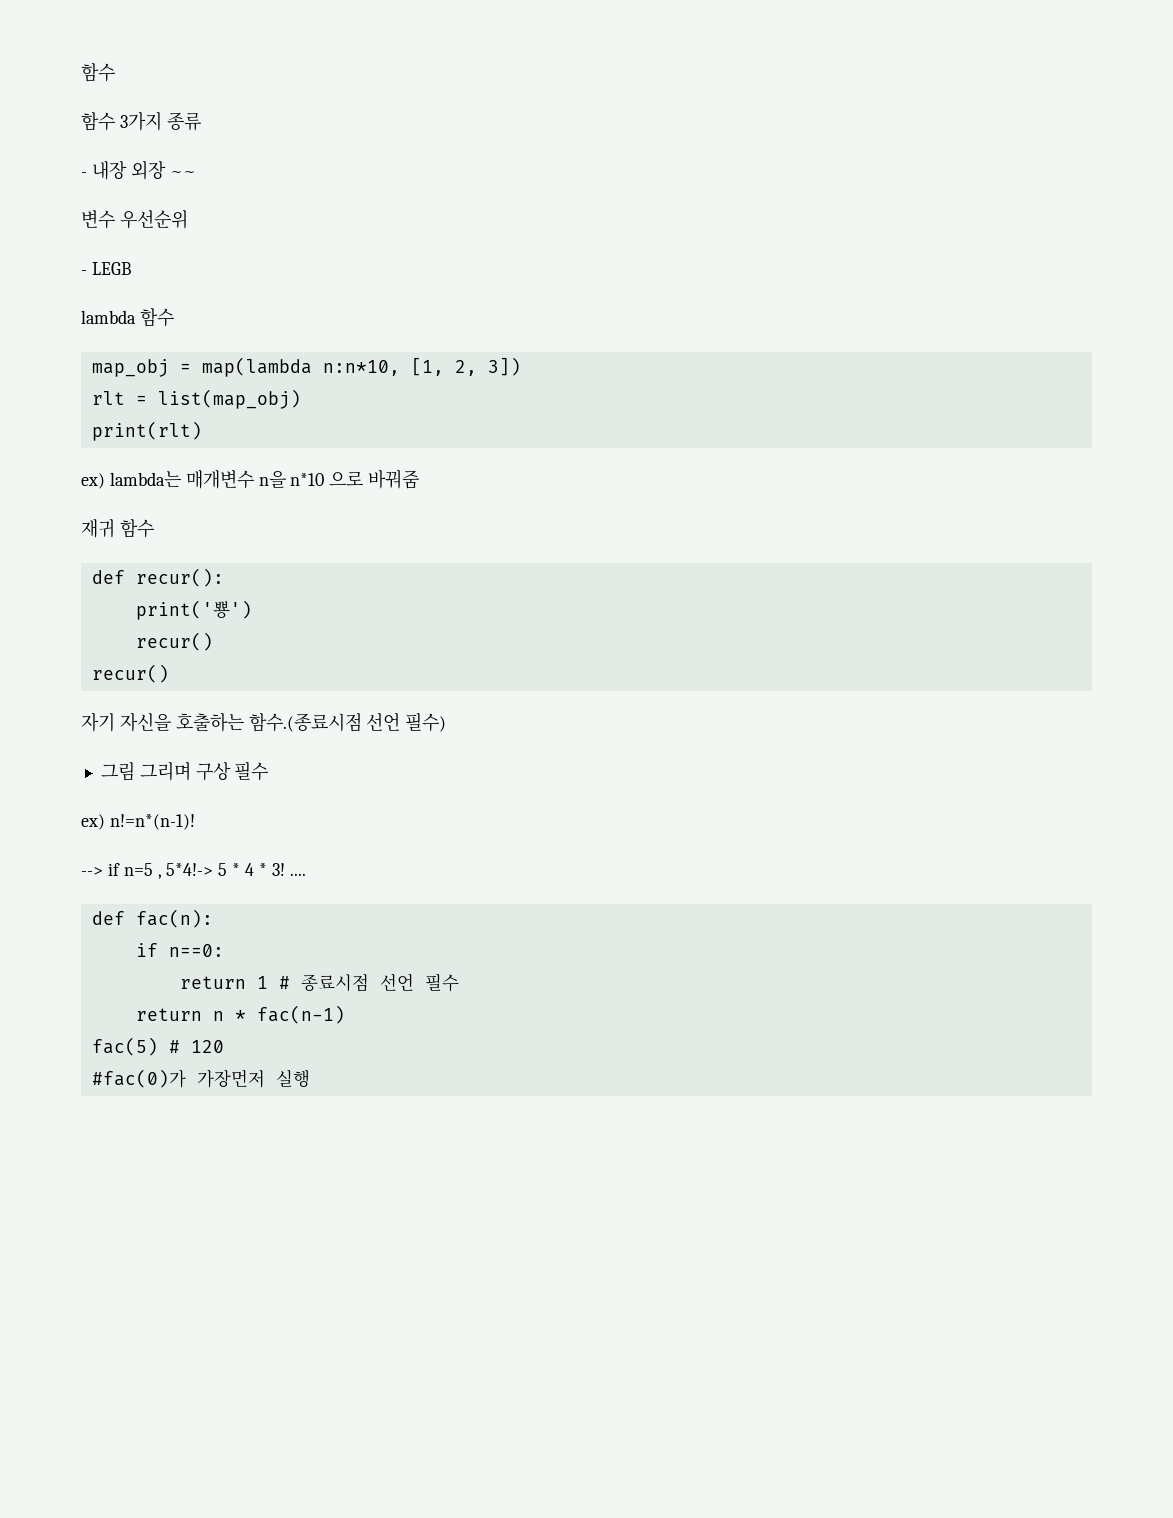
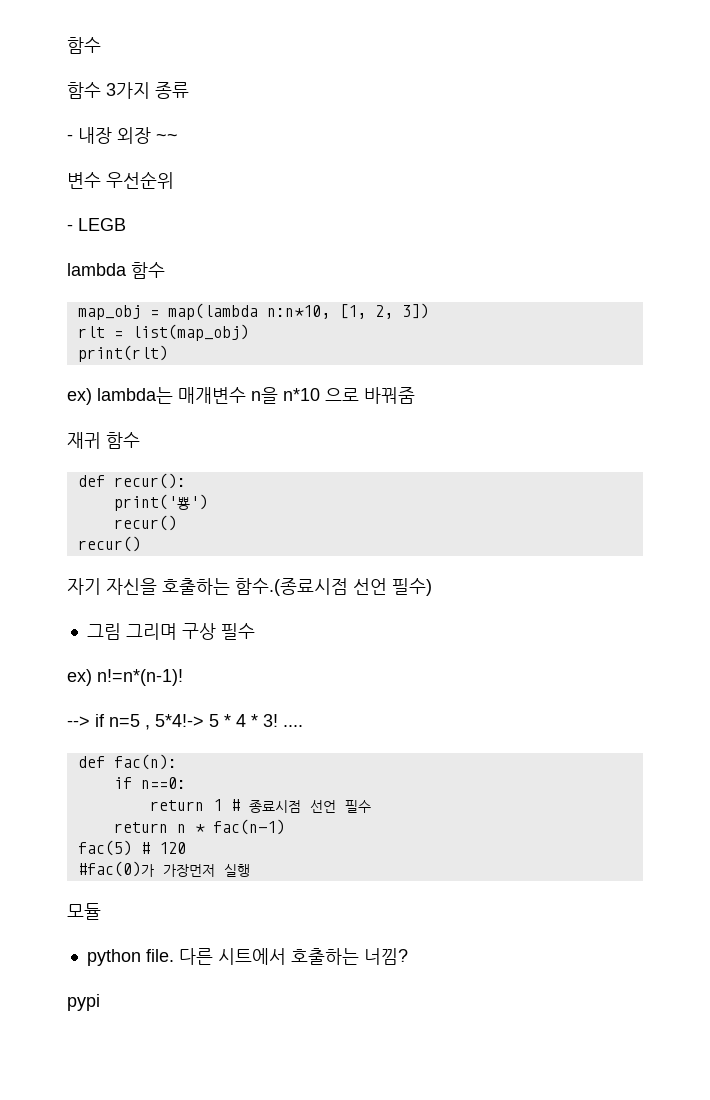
(310, 1078) none -> [67,903,101,920] [86,948,408,966] [67,994,100,1011] // 모듈 // python file. 다른 시트에서 호출하는 너낌? // pypi

